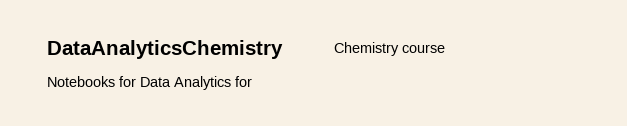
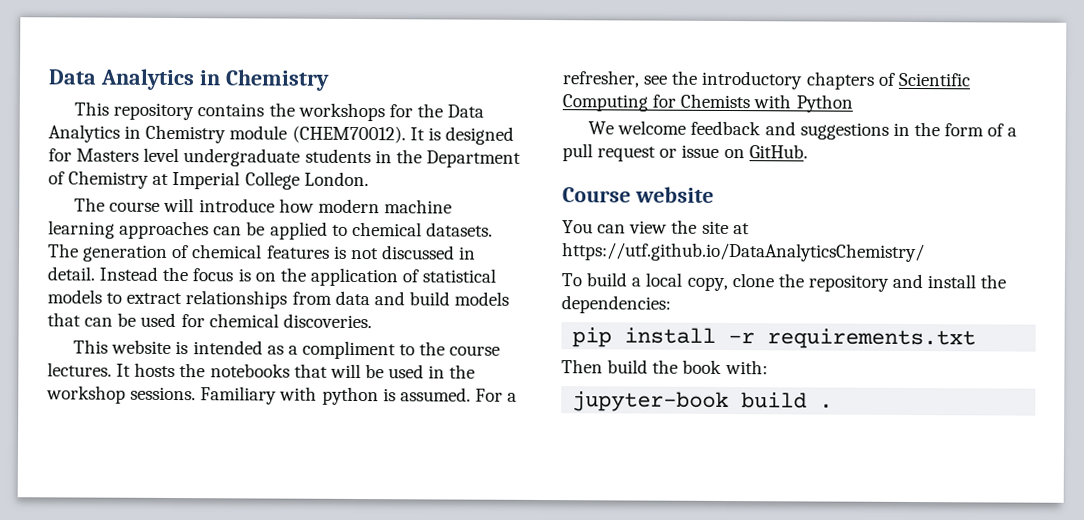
[47,40,283,59] [47,76,252,90] [334,42,445,56] DataAnalyticsChemistry // Notebooks for Data Analytics for Chemistry course -> [48,68,330,91] [74,101,485,122] [48,124,514,145] [48,147,521,168] [48,170,369,190] [74,197,452,214] [48,220,493,240] [48,243,477,262] [47,266,497,287] [47,289,510,309] [47,312,372,329] [73,339,501,360] [47,362,476,379] [46,385,518,406] [562,70,971,90] [562,93,853,113] [588,120,1018,140] [562,143,808,162] [562,186,714,203] [562,219,750,235] [561,242,925,263] [561,272,1007,292] [561,295,671,314] [572,327,977,350] [561,359,768,375] [572,391,834,413] Data Analytics in Chemistry // This repository contains the workshops for the Data Analytics in Chemistry module (CHEM70012). It is designed for Masters level undergraduate students in the Department of Chemistry at Imperial College London. // The course will introduce how modern machine learning approaches can be applied to chemical datasets. The generation of chemical features is not discussed in detail. Instead the focus is on the application of statistical models to extract relationships from data and build models that can be used for chemical discoveries. // This website is intended as a compliment to the course lectures. It hosts the notebooks that will be used in the workshop sessions. Familiary with python is assumed. For a refresher, see the introductory chapters of Scientific Computing for Chemists with Python // We welcome feedback and suggestions in the form of a pull request or issue on GitHub. // Course website // You can view the site at https://utf.github.io/DataAnalyticsChemistry/ // To build a local copy, clone the repository and install the dependencies: // pip install -r requirements.txt // Then build the book with: // jupyter-book build .

